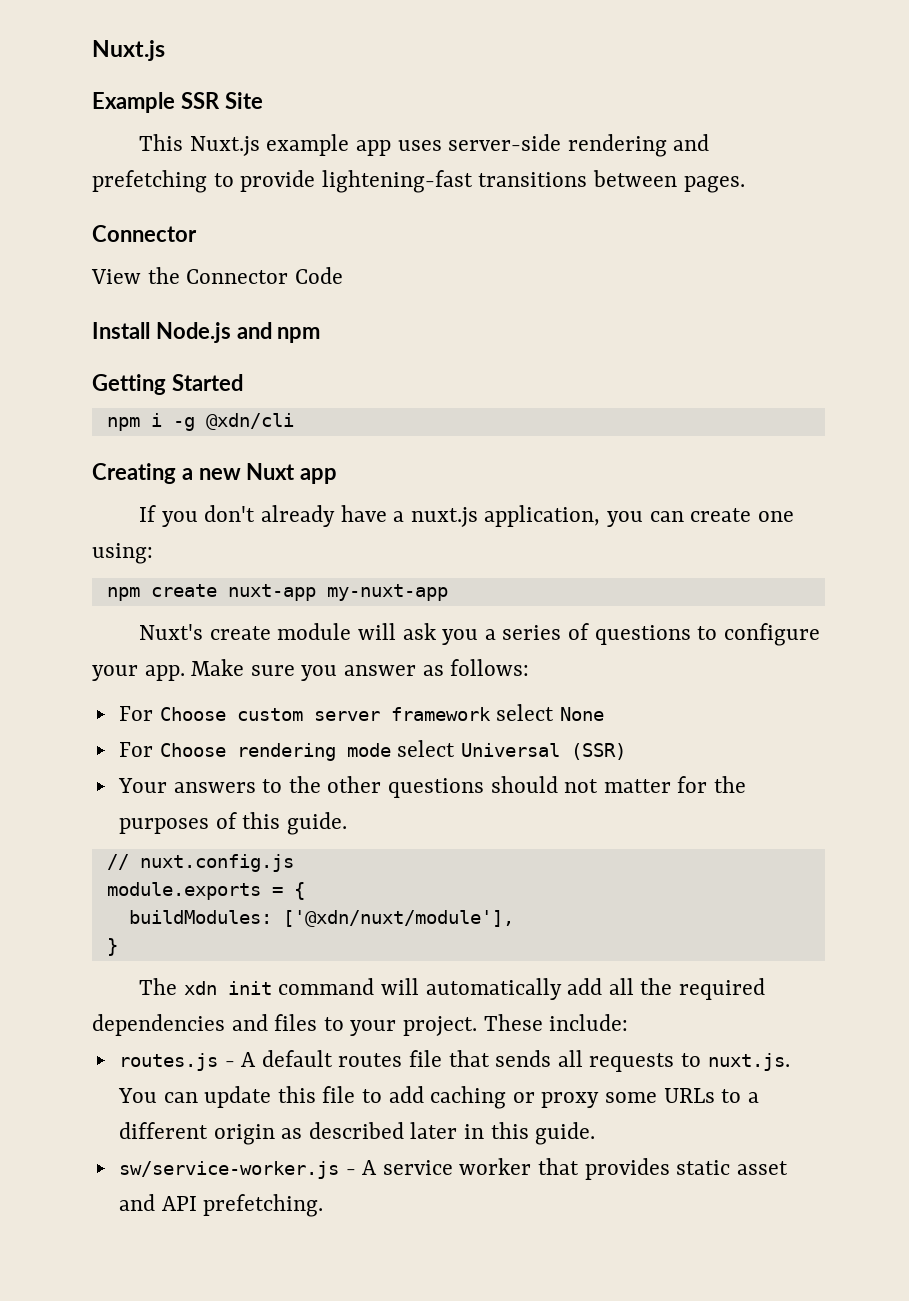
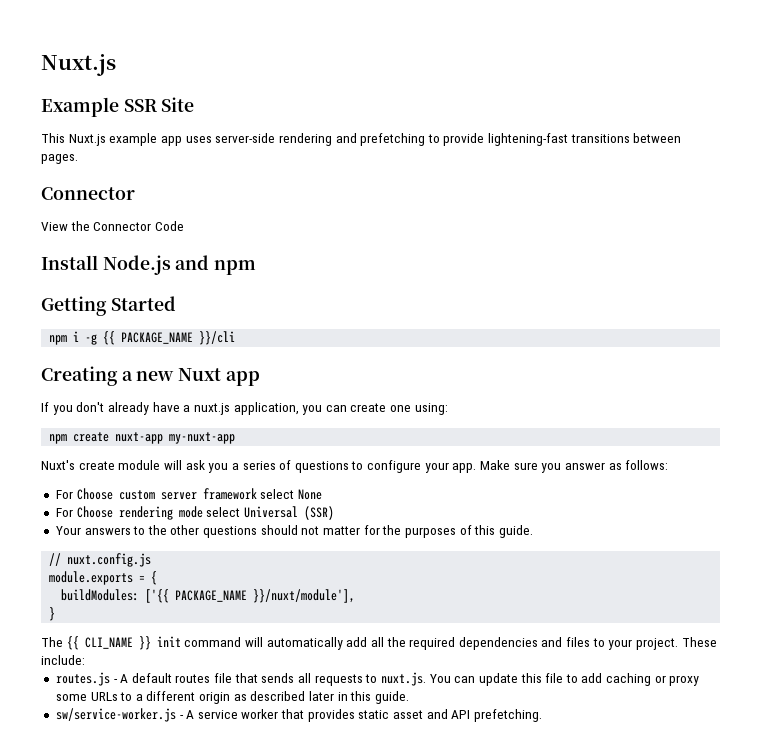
[205,413,294,430] @xdn/cli -> [103,331,236,345] {{ PACKAGE_NAME }}/cli
[282,910,514,927] ['@xdn/nuxt/module'], -> [145,589,356,603] ['{{ PACKAGE_NAME }}/nuxt/module'],
[183,981,217,995] xdn -> [66,636,151,650] {{ CLI_NAME }}

